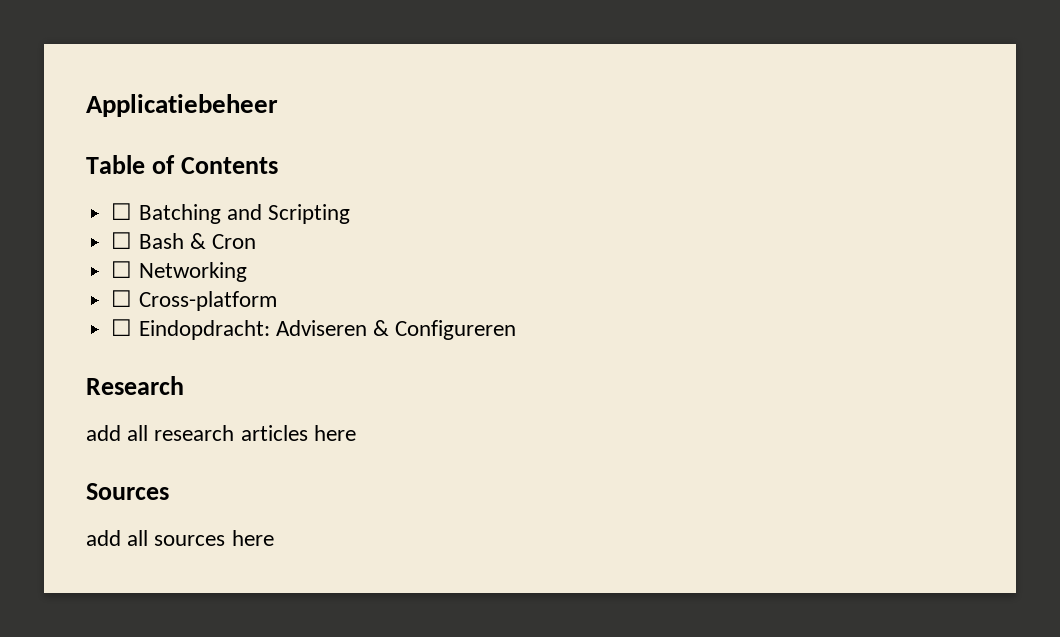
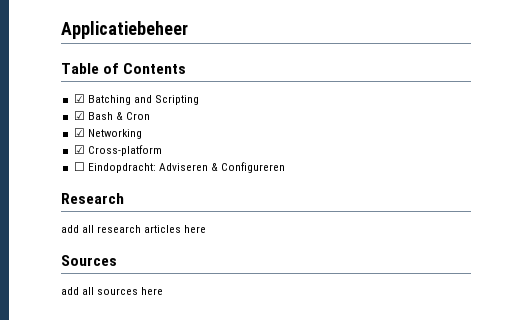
[111,203,133,220] ☐ -> [73,94,85,103] ☑
[111,232,133,249] ☐ -> [73,111,85,120] ☑
[111,261,133,278] ☐ -> [73,128,85,137] ☑
[111,290,133,307] ☐ -> [73,145,85,154] ☑

